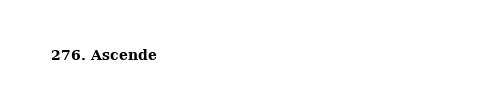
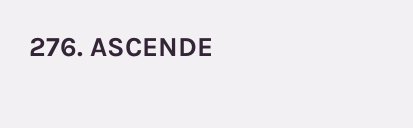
[90,49,157,60] Ascende -> [90,37,214,57] ASCENDE

